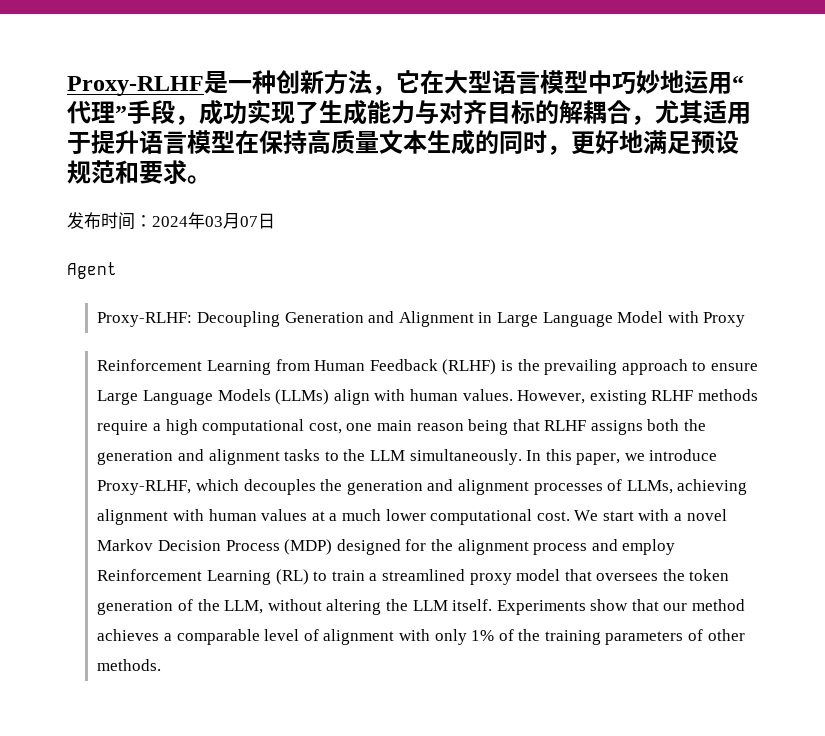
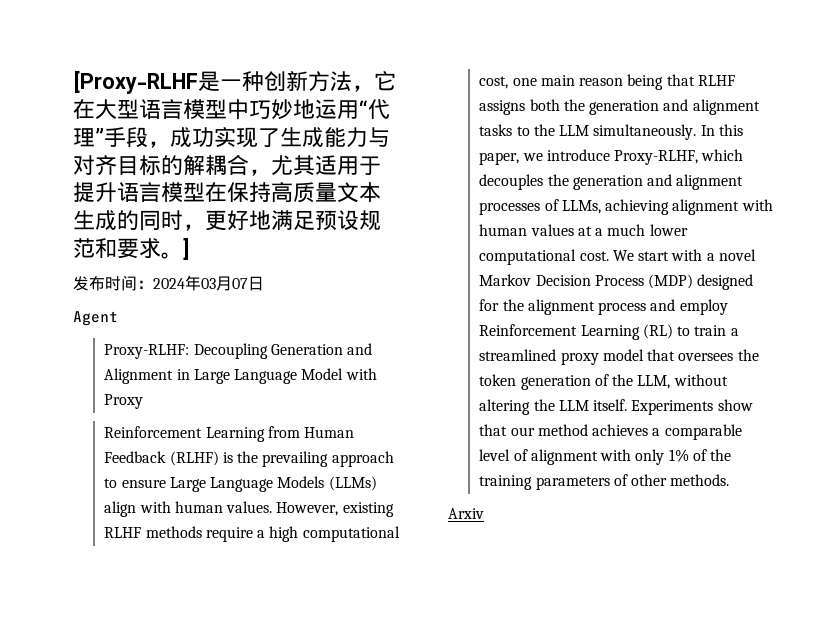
[67,76,204,96] Proxy-RLHF -> [73,71,198,94] [Proxy-RLHF
(211, 179) none -> [183,238,190,260] ]
(162, 665) none -> [448,508,484,519] // Arxiv

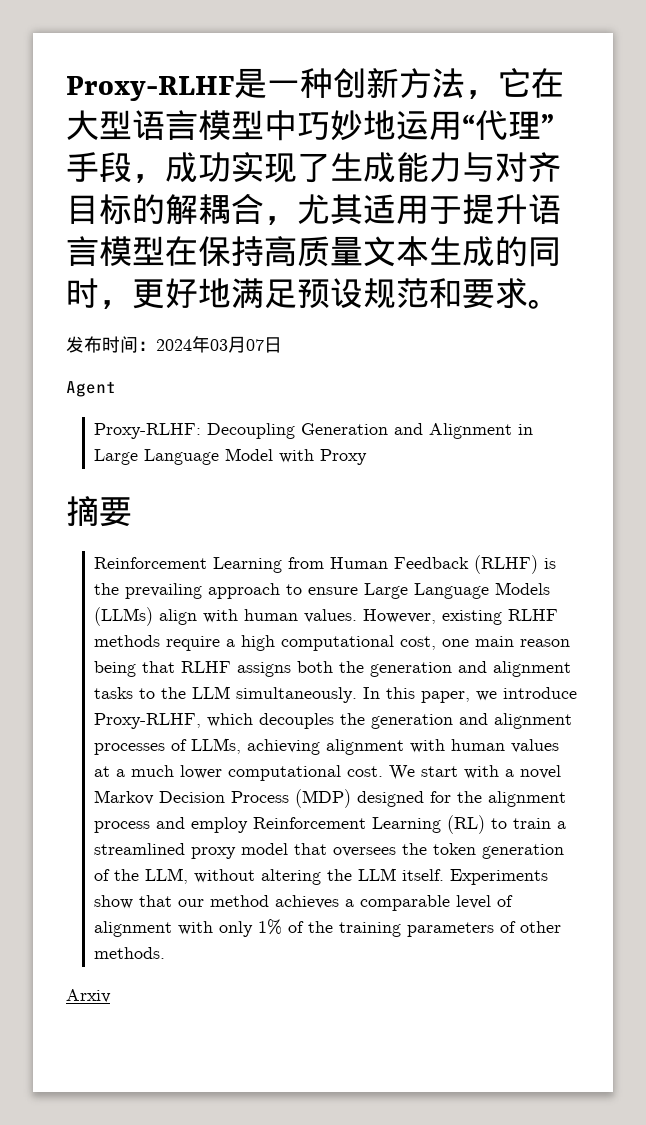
[73,71,198,94] [Proxy-RLHF -> [66,76,234,101] Proxy-RLHF
[183,238,190,260] ] -> (561, 304) none
(144, 401) none -> [66,496,132,527] // 摘要

